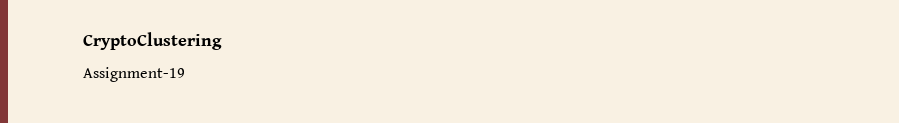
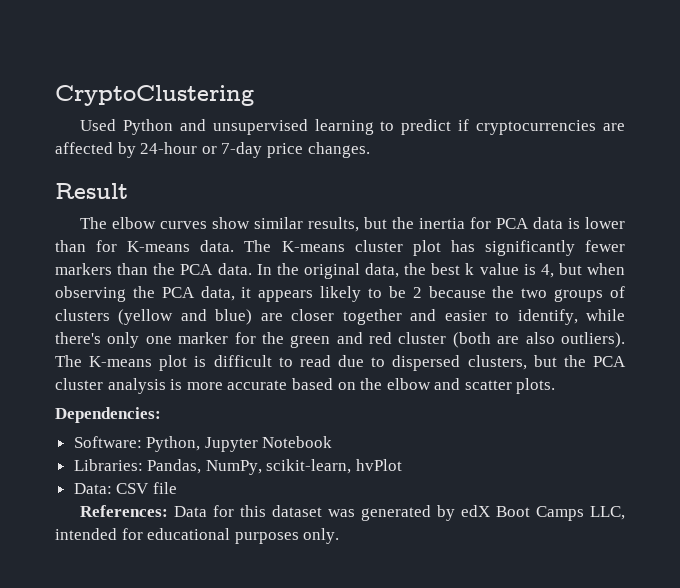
[83,67,185,82] Assignment-19 -> [79,119,625,135] [55,142,370,158] [55,183,128,199] [79,217,625,232] [55,240,626,256] [55,263,625,279] [55,286,625,302] [55,309,625,325] [55,332,625,348] [55,355,626,371] [55,378,556,394] [55,407,161,423] [73,436,333,452] [73,459,403,475] [73,482,177,494] [79,505,625,521] [55,528,340,544] Used Python and unsupervised learning to predict if cryptocurrencies are affected by 24-hour or 7-day price changes. // Result // The elbow curves show similar results, but the inertia for PCA data is lower than for K-means data. The K-means cluster plot has significantly fewer markers than the PCA data. In the original data, the best k value is 4, but when observing the PCA data, it appears likely to be 2 because the two groups of clusters (yellow and blue) are closer together and easier to identify, while there's only one marker for the green and red cluster (both are also outliers). The K-means plot is difficult to read due to dispersed clusters, but the PCA cluster analysis is more accurate based on the elbow and scatter plots. // Dependencies: // Software: Python, Jupyter Notebook // Libraries: Pandas, NumPy, scikit-learn, hvPlot // Data: CSV file // References: Data for this dataset was generated by edX Boot Camps LLC, intended for educational purposes only.

